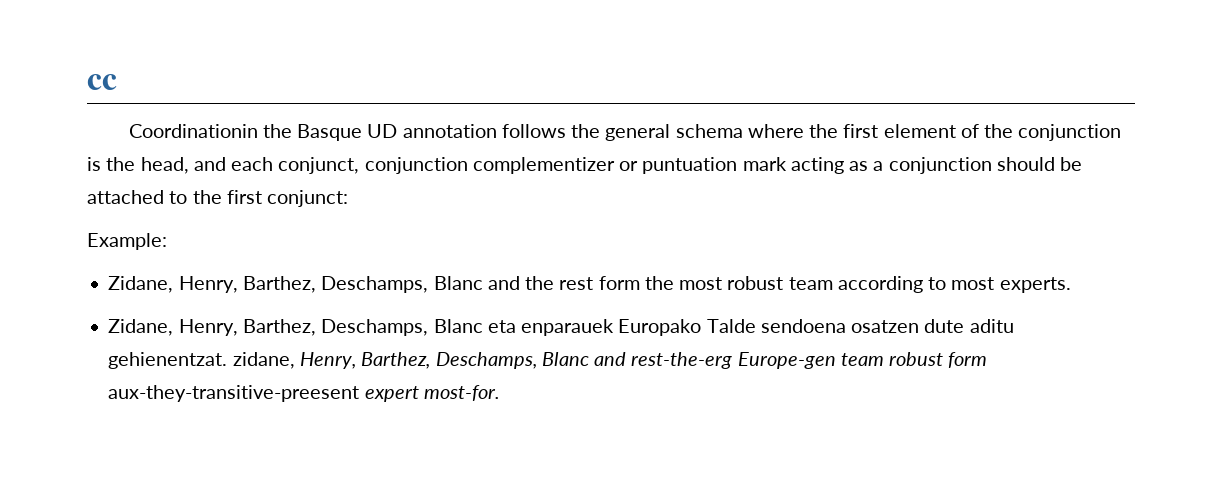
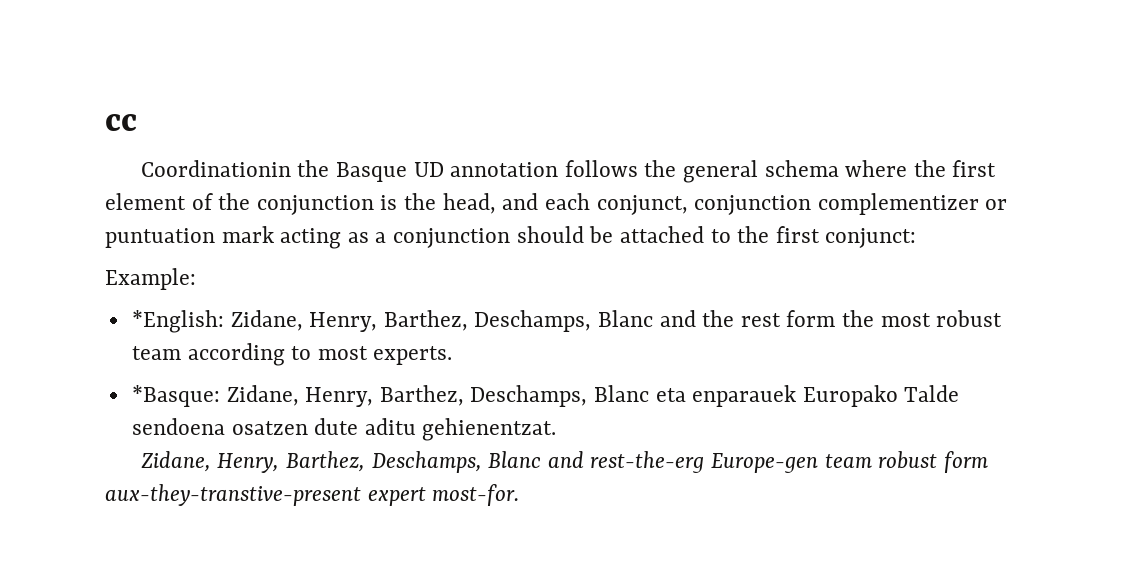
(167, 241) none -> [131,310,224,333] *English:
(1071, 285) none -> [131,385,220,407] *Basque:
[232,352,295,369] zidane, -> [140,451,211,472] // Zidane,
[108,385,360,402] aux-they-transitive-preesent -> [105,484,361,506] aux-they-transtive-present

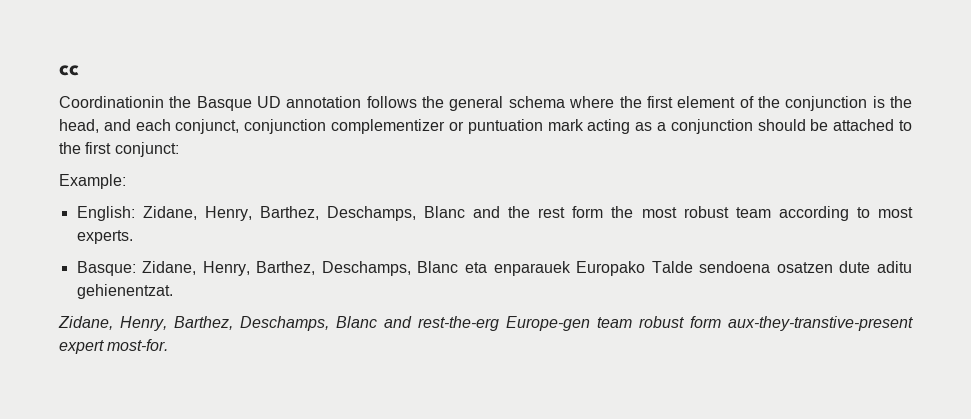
[131,310,224,333] *English: -> [76,206,135,221] English:
[131,385,220,407] *Basque: -> [76,261,136,276] Basque:

